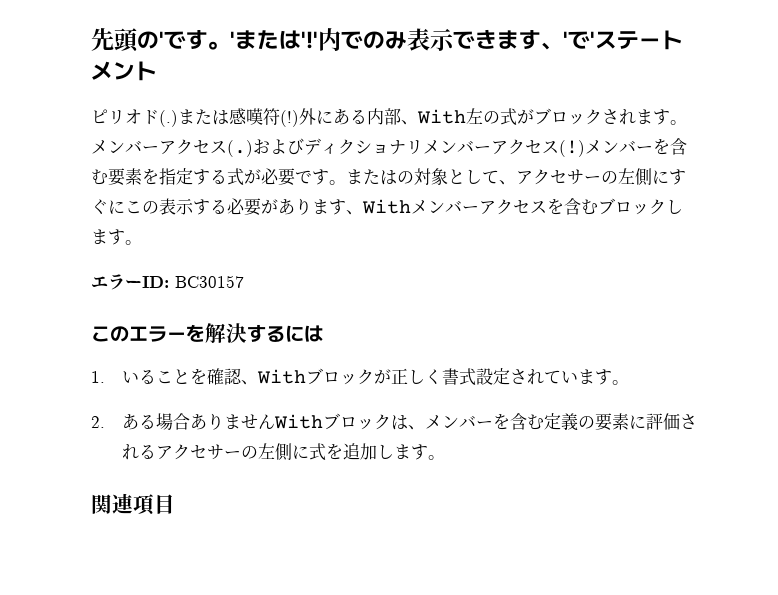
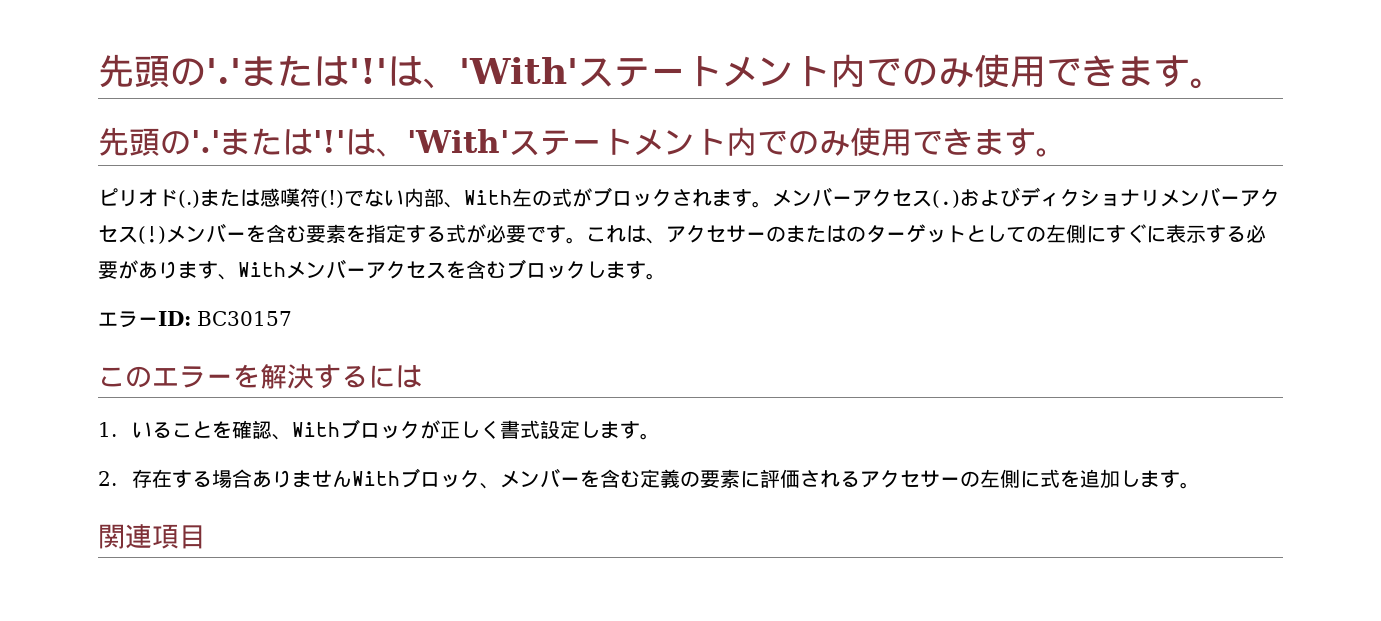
[91,28,683,52] [91,61,157,81] 先頭の'です。'または'!'内でのみ表示できます、'で'ステートメント -> [98,54,1226,89] [98,127,1067,157] 先頭の'.'または'!'は、'With'ステートメント内でのみ使用できます。 // 先頭の'.'または'!'は、'With'ステートメント内でのみ使用できます。
[299,108,367,125] 外にある -> [344,189,404,207] でない
[346,168,601,185] またはの対象として、アクセサー -> [586,224,1026,244] これは、アクセサーのまたはのターゲットとして
[125,200,159,214] この -> (1166, 234) none
[509,369,578,385] されてい -> [580,421,601,438] し
[121,414,139,430] あ -> [132,469,193,488] 存在す
[390,415,408,430] は -> (481, 479) none

